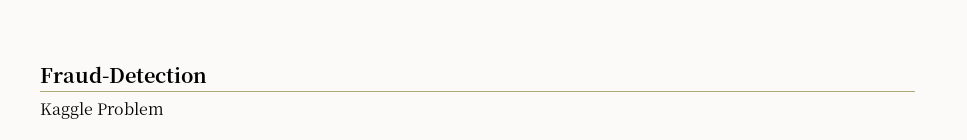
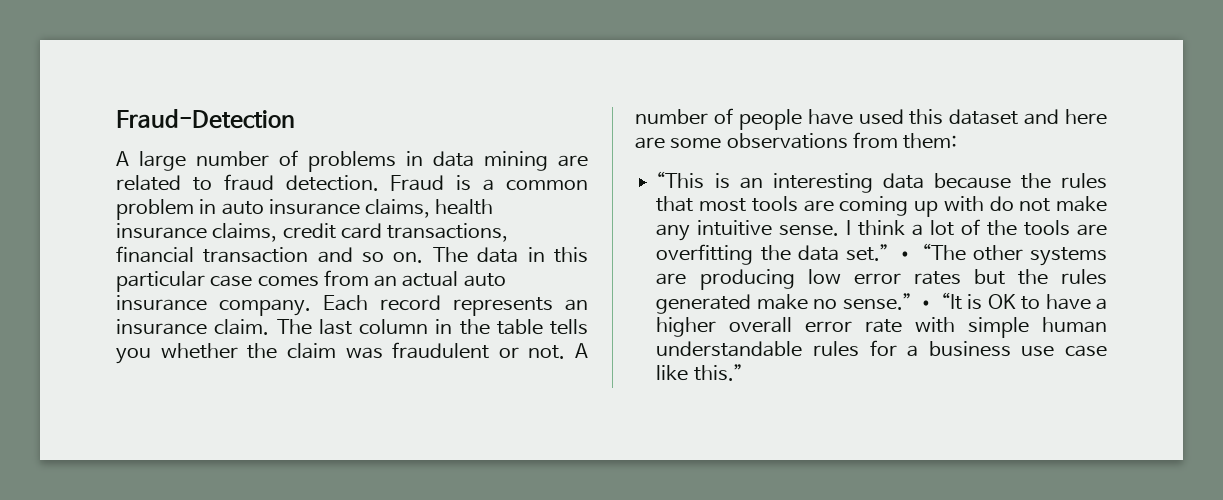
[40,102,165,119] Kaggle Problem -> [116,150,588,172] [116,174,589,191] [116,199,494,220] [116,223,509,242] [116,246,588,263] [116,270,506,292] [116,295,589,316] [116,319,588,335] [116,342,588,364] [635,108,1107,130] [635,132,958,149] [656,171,1107,193] [656,196,1107,217] [656,219,1108,241] [656,243,1107,266] [656,269,1107,290] [656,292,1107,314] [656,317,1108,338] [656,340,1108,357] [656,364,743,381] A large number of problems in data mining are related to fraud detection. Fraud is a common problem in auto insurance claims, health insurance claims, credit card transactions, financial transaction and so on. The data in this particular case comes from an actual auto insurance company. Each record represents an insurance claim. The last column in the table tells you whether the claim was fraudulent or not. A number of people have used this dataset and here are some observations from them: // “This is an interesting data because the rules that most tools are coming up with do not make any intuitive sense. I think a lot of the tools are overfitting the data set.” • “The other systems are producing low error rates but the rules generated make no sense.” • “It is OK to have a higher overall error rate with simple human understandable rules for a business use case like this.”

